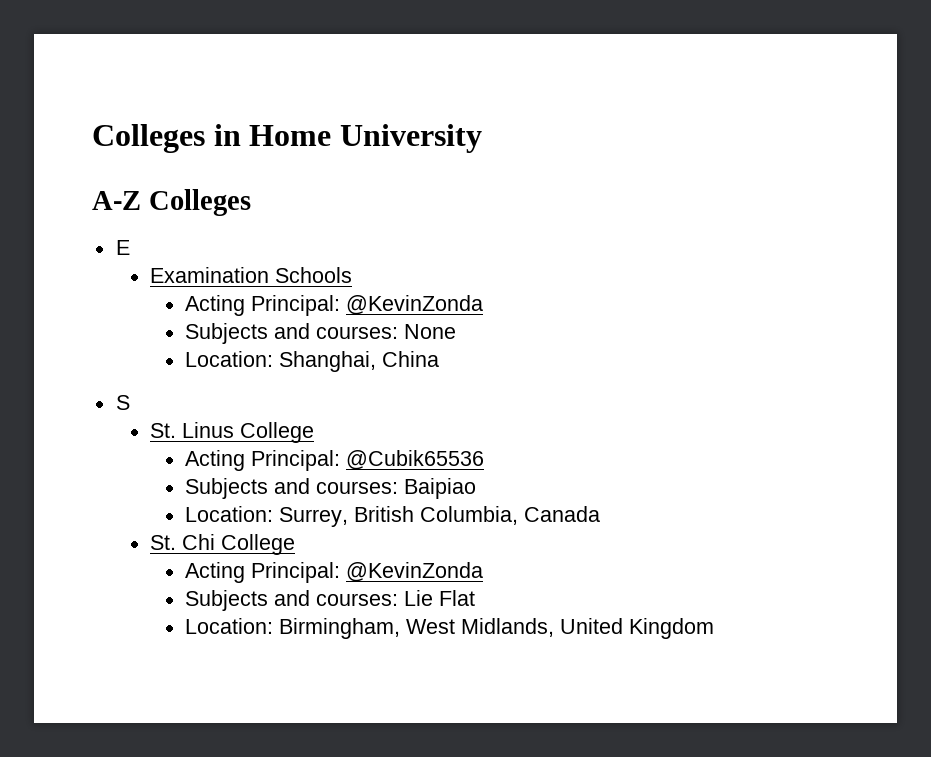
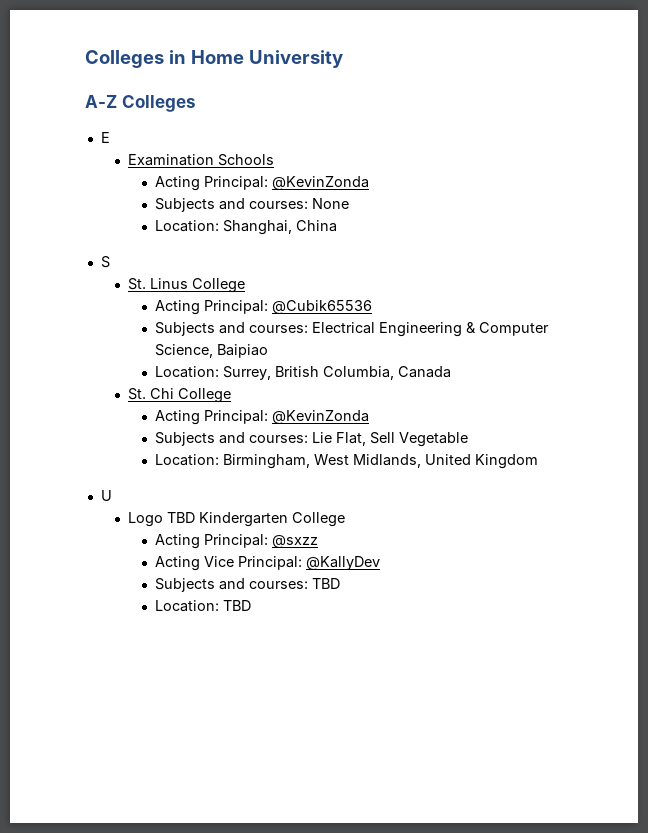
(399, 487) none -> [311,322,549,337] [154,344,213,358] Electrical Engineering & Computer Science,
[439,590,476,606] Flat -> [335,432,468,447] Flat, Sell Vegetable
(715, 628) none -> [100,490,112,501] [127,512,345,527] [154,534,318,549] [154,556,380,571] [154,578,340,592] [154,600,251,612] // U // Logo TBD Kindergarten College // Acting Principal: @sxzz // Acting Vice Principal: @KallyDev // Subjects and courses: TBD // Location: TBD

